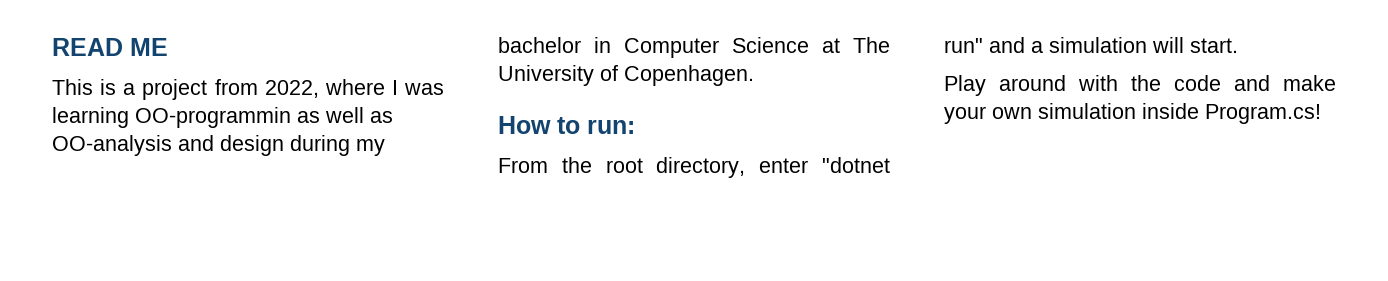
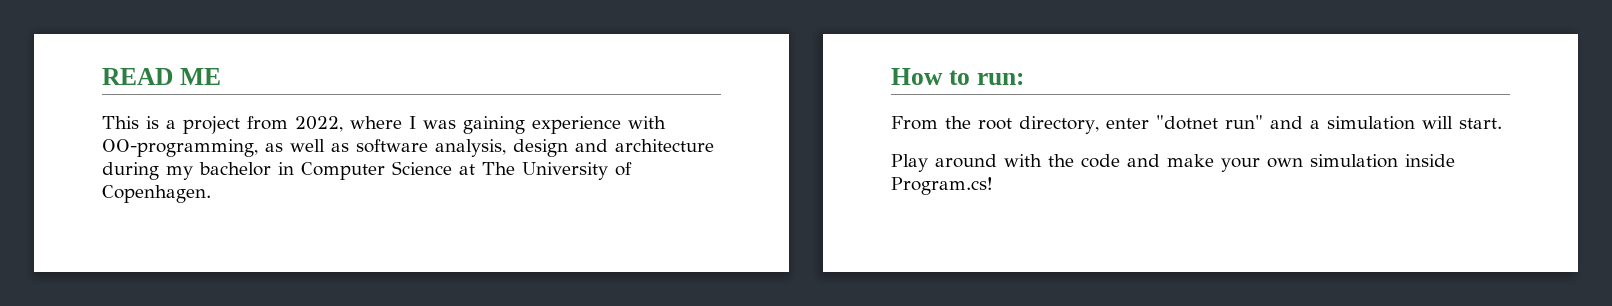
[52,107,393,128] [52,135,284,156] learning OO-programmin as well as OO-analysis and design -> [463,116,666,134] [102,139,714,157] gaining experience with OO-programming, as well as software analysis, design and architecture

